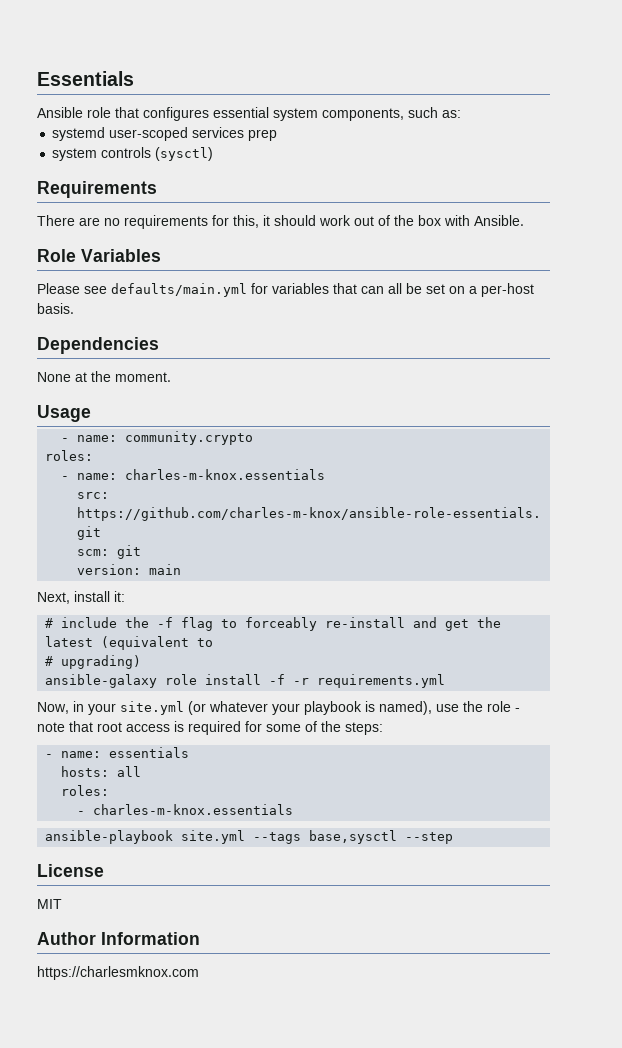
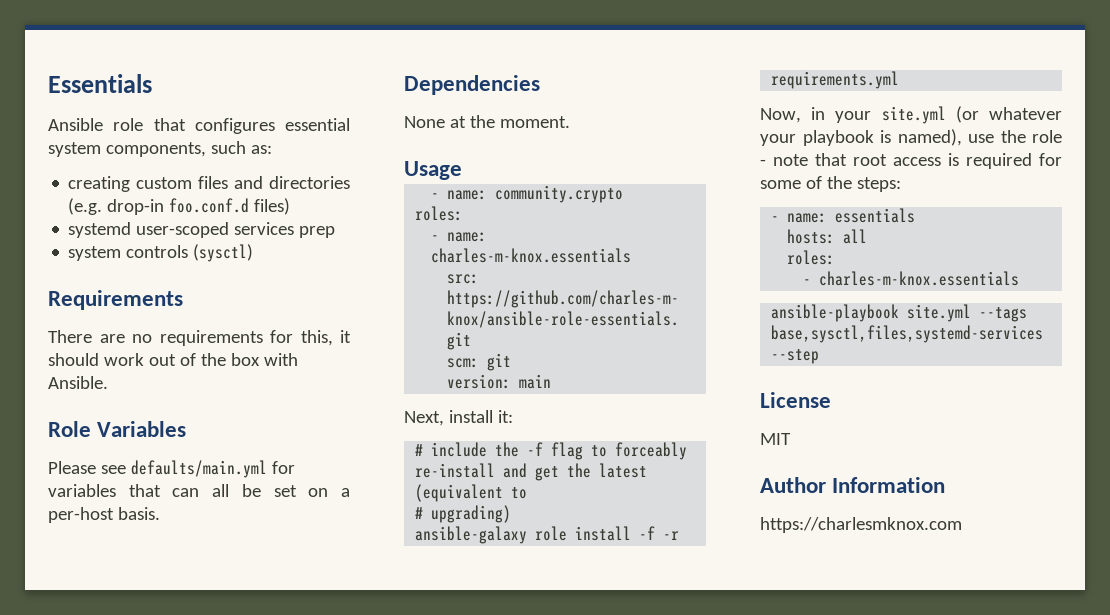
(461, 114) none -> [68,176,350,192] [68,198,291,215] // creating custom files and directories (e.g. drop-in foo.conf.d files)
[309,830,398,844] base,sysctl -> [771,325,1044,343] base,sysctl,files,systemd-services

